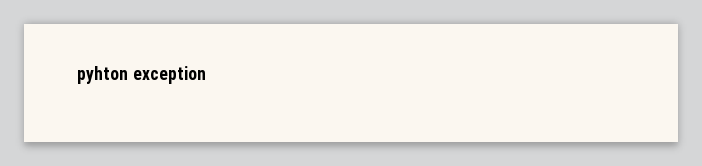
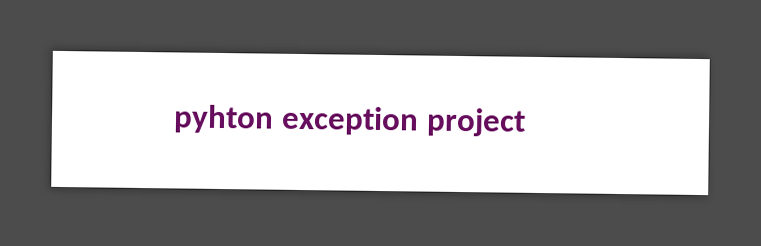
(206, 75) none -> [425,107,526,137] project

